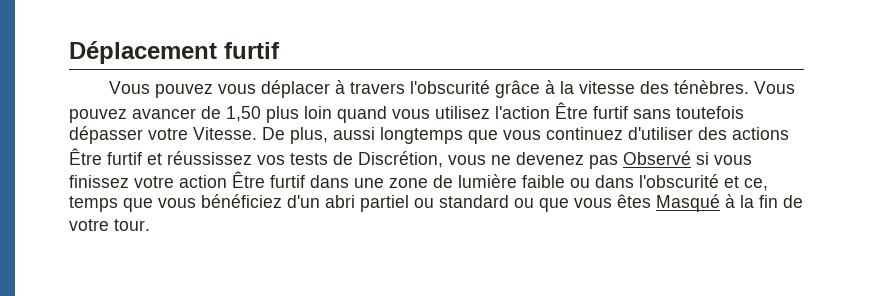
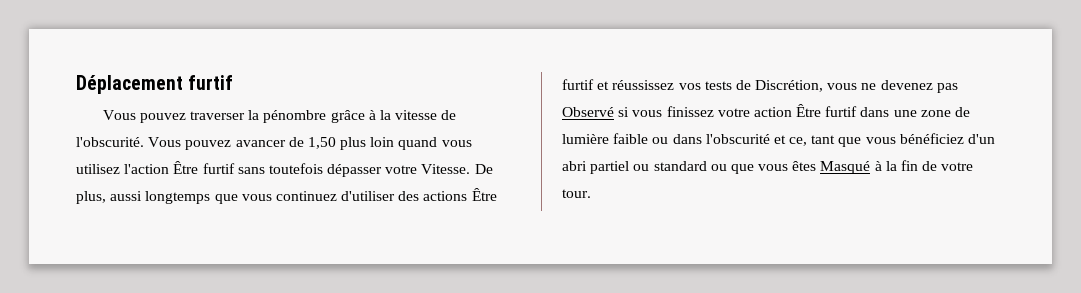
[217,80,490,98] vous déplacer à travers l'obscurité -> [190,110,327,123] traverser la pénombre
[639,80,749,94] des ténèbres. -> [441,110,457,120] [76,137,144,147] de l'obscurité.
[69,196,118,212] temps -> [811,135,836,144] tant

